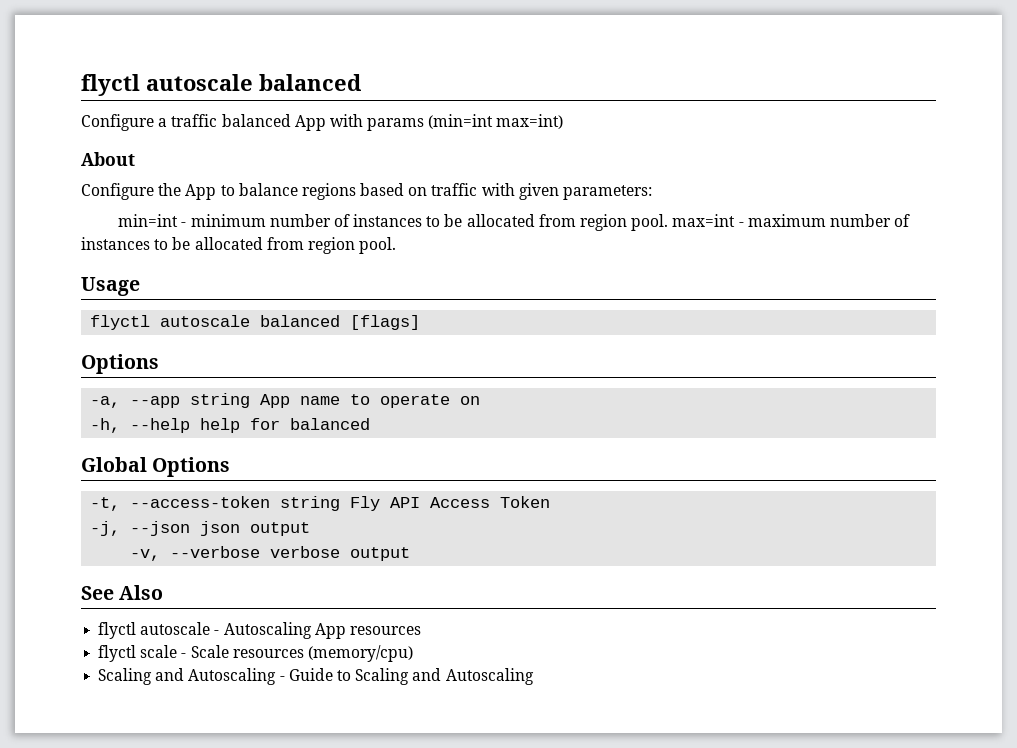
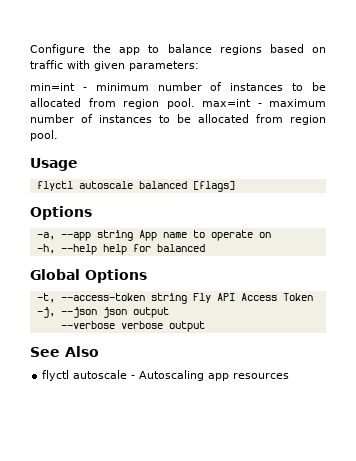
[81,74,361,96] [81,114,564,131] [81,152,135,166] flyctl autoscale balanced // Configure a traffic balanced App with params (min=int max=int) // About // -> (30, 49) none
[185,184,217,200] App -> [119,47,141,55] app
[130,549,161,561] -v, -> (169, 312) none
[314,623,421,639] [98,645,413,662] [98,668,534,685] App resources // flyctl scale - Scale resources (memory/cpu) // Scaling and Autoscaling - Guide to Scaling and Autoscaling -> [208,373,290,381] app resources

